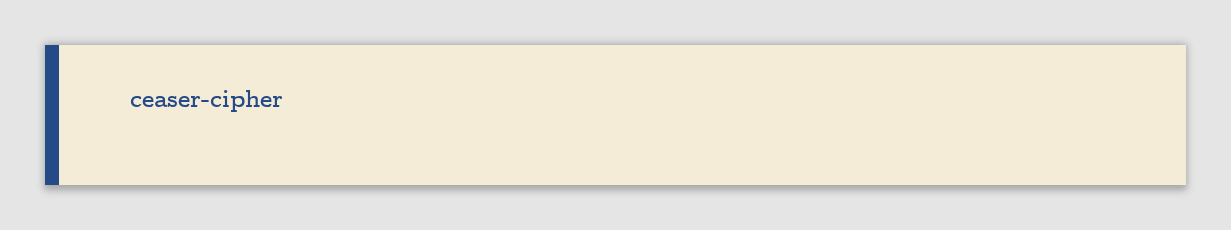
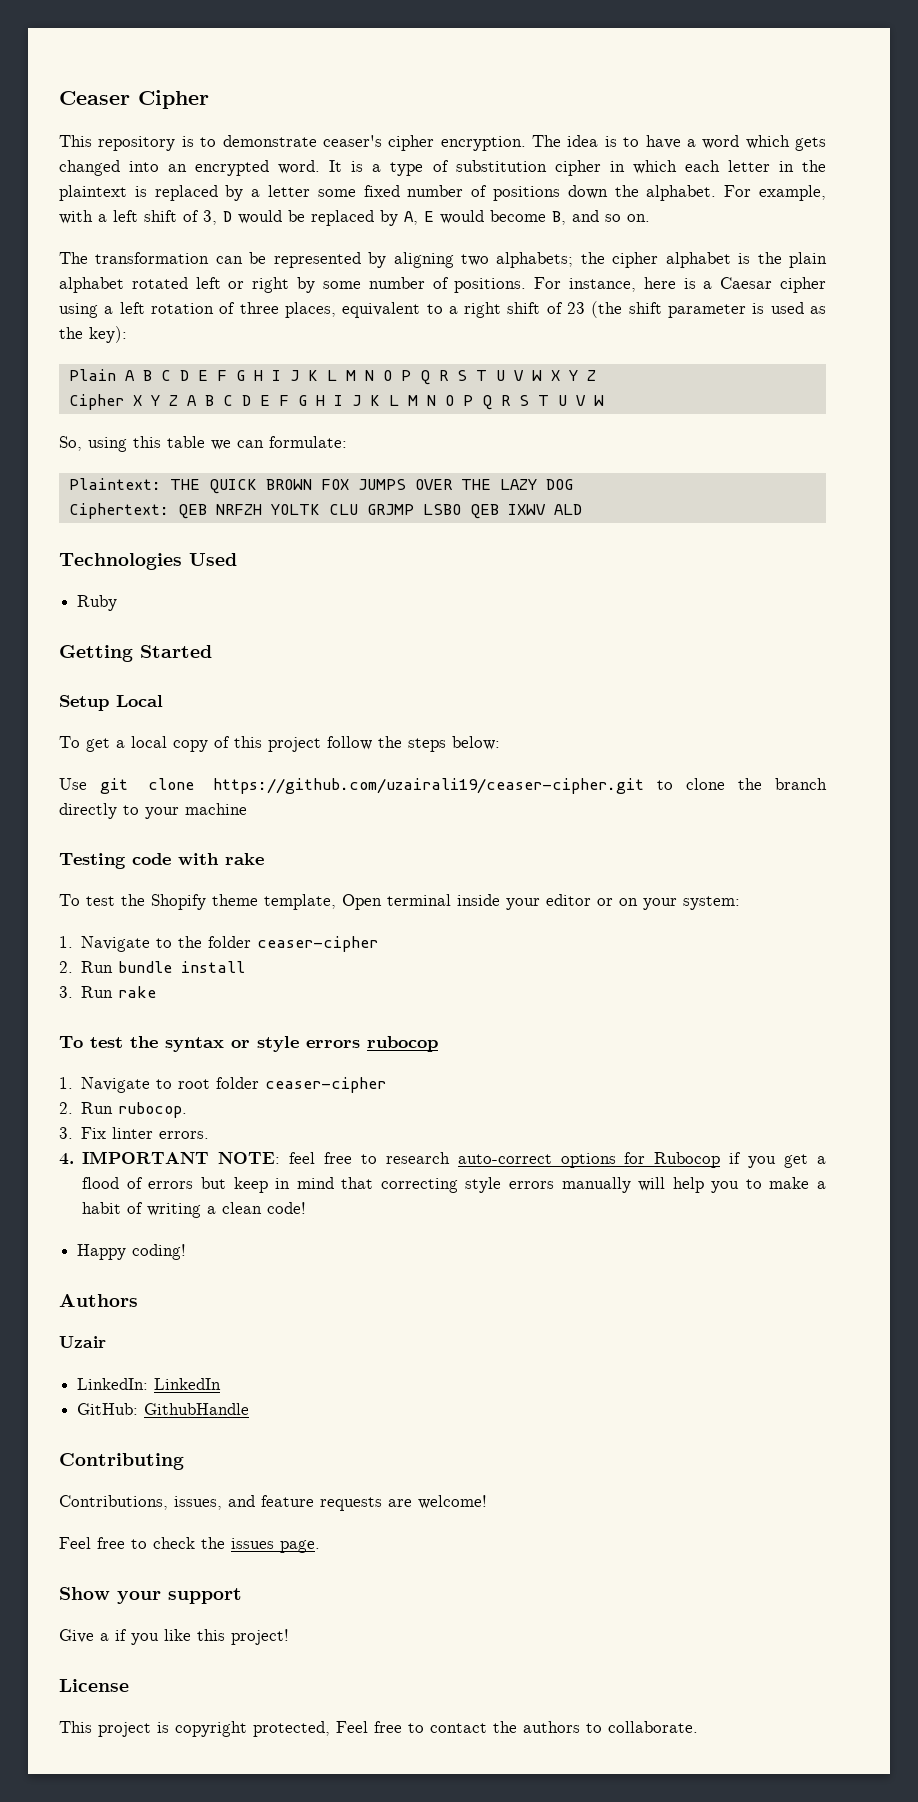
[130,90,283,112] ceaser-cipher -> [59,90,209,109] [59,135,826,151] [59,160,826,176] [59,185,826,201] [59,210,650,226] [59,252,828,268] [59,277,826,293] [59,301,826,318] [59,326,127,343] [68,369,596,385] [68,394,604,410] [59,436,347,452] [68,478,573,494] [68,503,582,519] [59,553,237,570] [77,595,118,611] [59,645,212,662] [59,695,163,711] [59,736,500,752] [59,778,827,794] [59,803,247,819] [59,853,264,869] [59,894,740,910] [59,936,379,952] [59,961,246,973] [59,986,157,998] [59,1036,438,1052] [59,1077,387,1093] [59,1102,188,1118] [59,1127,210,1139] [59,1151,827,1168] [82,1177,827,1193] [82,1202,307,1218] [77,1244,187,1260] [59,1294,138,1307] [59,1336,106,1348] [77,1378,222,1390] [77,1403,250,1415] [59,1453,184,1470] [59,1495,487,1511] [59,1537,320,1553] [59,1587,242,1604] [59,1629,289,1645] [59,1679,129,1692] [59,1721,698,1737] Ceaser Cipher // This repository is to demonstrate ceaser's cipher encryption. The idea is to have a word which gets changed into an encrypted word. It is a type of substitution cipher in which each letter in the plaintext is replaced by a letter some fixed number of positions down the alphabet. For example, with a left shift of 3, D would be replaced by A, E would become B, and so on. // The transformation can be represented by aligning two alphabets; the cipher alphabet is the plain alphabet rotated left or right by some number of positions. For instance, here is a Caesar cipher using a left rotation of three places, equivalent to a right shift of 23 (the shift parameter is used as the key): // Plain A B C D E F G H I J K L M N O P Q R S T U V W X Y Z // Cipher X Y Z A B C D E F G H I J K L M N O P Q R S T U V W // So, using this table we can formulate: // Plaintext: THE QUICK BROWN FOX JUMPS OVER THE LAZY DOG // Ciphertext: QEB NRFZH YOLTK CLU GRJMP LSBO QEB IXWV ALD // Technologies Used // Ruby // Getting Started // Setup Local // To get a local copy of this project follow the steps below: // Use git clone https://github.com/uzairali19/ceaser-cipher.git to clone the branch directly to your machine // Testing code with rake // To test the Shopify theme template, Open terminal inside your editor or on your system: // 1. Navigate to the folder ceaser-cipher // 2. Run bundle install // 3. Run rake // To test the syntax or style errors rubocop // 1. Navigate to root folder ceaser-cipher // 2. Run rubocop. // 3. Fix linter errors. // 4. IMPORTANT NOTE: feel free to research auto-correct options for Rubocop if you get a flood of errors but keep in mind that correcting style errors manually will help you to make a habit of writing a clean code! // Happy coding! // Authors // Uzair // LinkedIn: LinkedIn // GitHub: GithubHandle // Contributing // Contributions, issues, and feature requests are welcome! // Feel free to check the issues page. // Show your support // Give a if you like this project! // License // This project is copyright protected, Feel free to contact the authors to collaborate.

